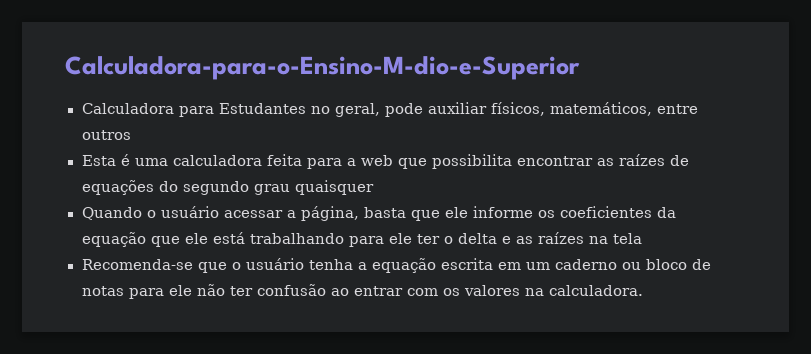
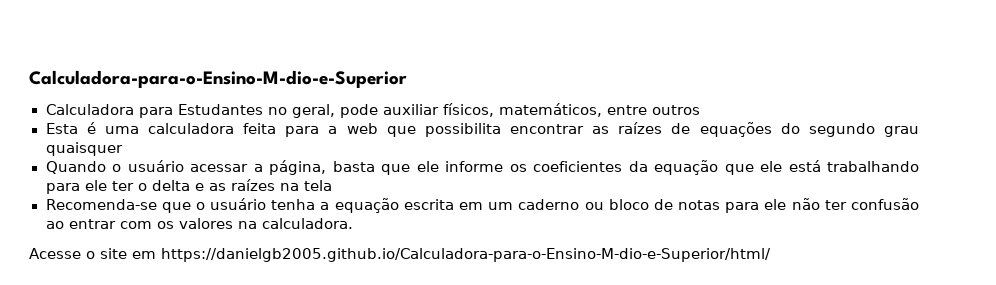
(643, 290) none -> [29,248,771,262] // Acesse o site em https://danielgb2005.github.io/Calculadora-para-o-Ensino-M-dio-e-Superior/html/

